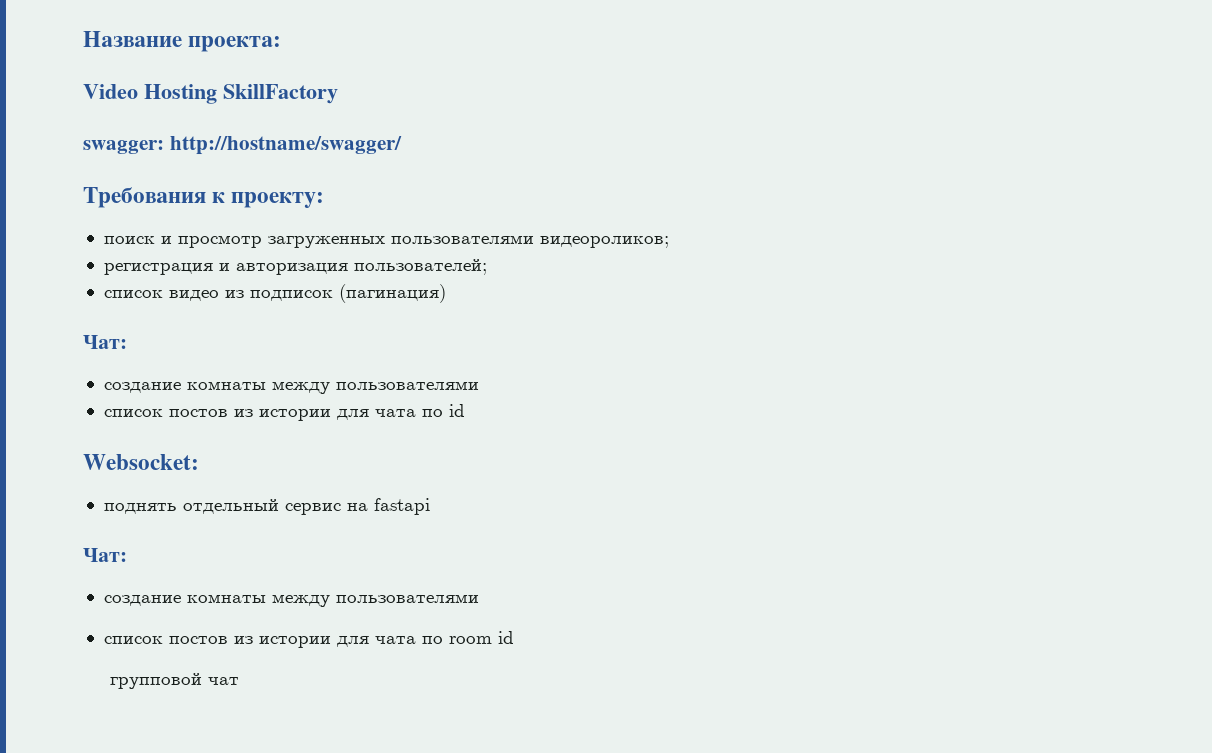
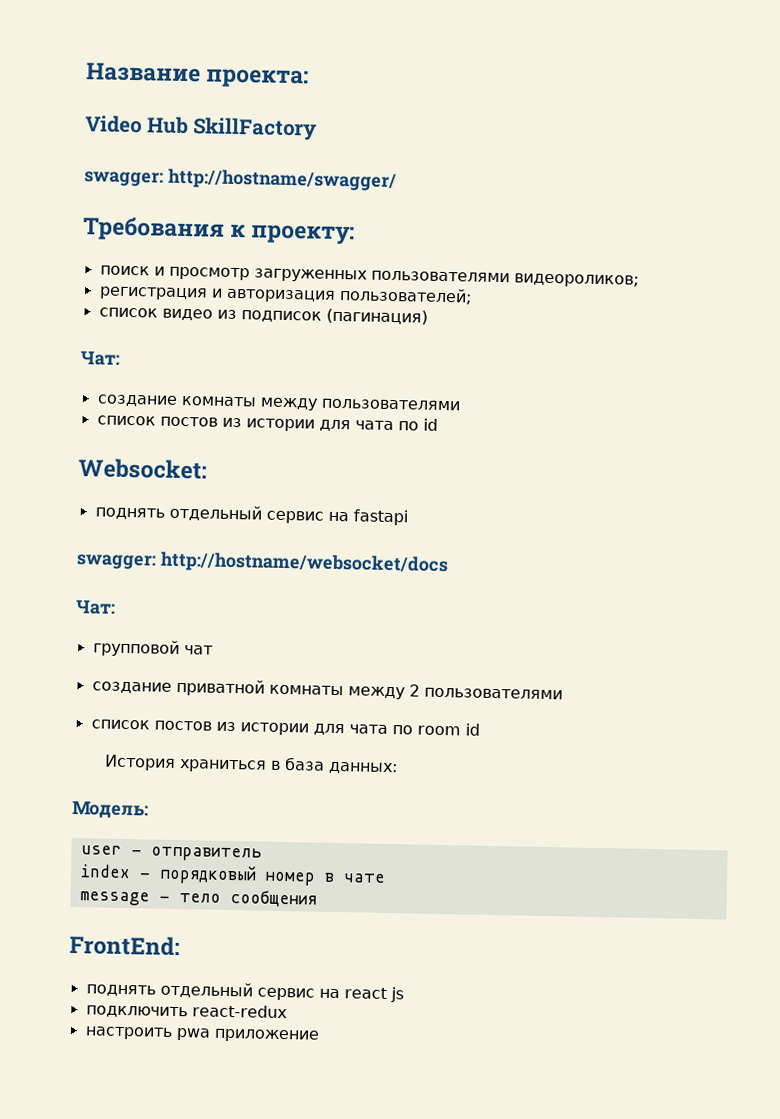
[144,84,217,104] Hosting -> [146,116,189,135] Hub
[83,548,127,562] [103,594,330,607] // Чат: // создание комнаты между -> [76,551,449,576] [75,600,116,615] [92,639,213,658] [91,678,420,700] // swagger: http://hostname/websocket/docs // Чат: // групповой чат // создание приватной комнаты между 2
[110,673,240,689] групповой чат -> [103,754,398,775] [72,801,149,819] [80,845,262,862] [79,864,386,886] [79,890,317,908] [69,934,180,957] [85,981,404,1003] [85,1004,287,1019] [84,1026,320,1043] История храниться в база данных: // Модель: // user - отправитель // index - порядковый номер в чате // message - тело сообщения // FrontEnd: // поднять отдельный сервис на react js // подключить react-redux // настроить pwa приложение

